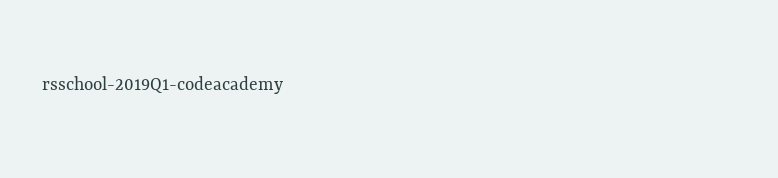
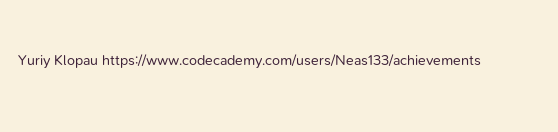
[42,76,283,94] rsschool-2019Q1-codeacademy -> [18,54,481,69] Yuriy Klopau https://www.codecademy.com/users/Neas133/achievements

